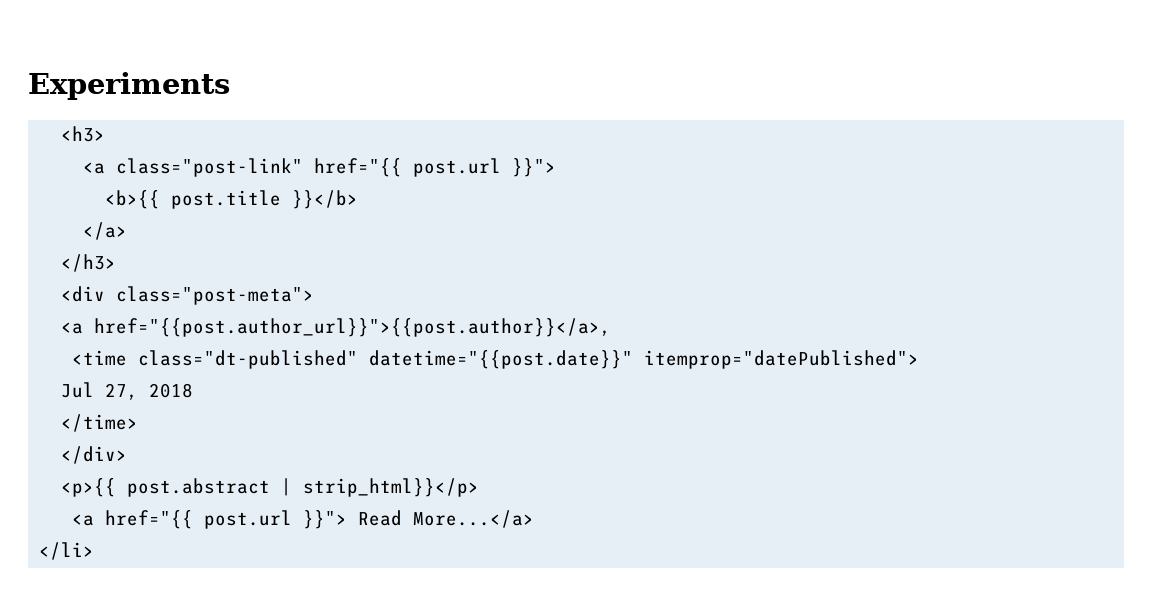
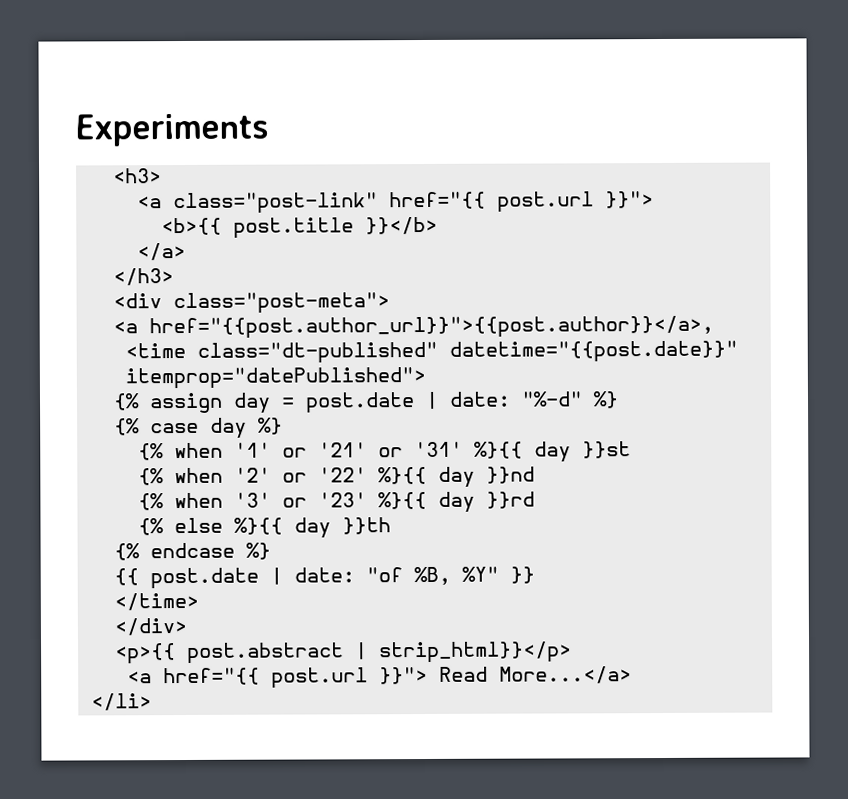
[61,382,194,400] Jul 27, 2018 -> [112,391,619,414] [113,417,283,439] [137,441,631,463] [137,466,535,488] [137,491,535,513] [137,517,391,539] [113,542,271,561] [113,566,535,590] {% assign day = post.date | date: "%-d" %} // {% case day %} // {% when '1' or '21' or '31' %}{{ day }}st // {% when '2' or '22' %}{{ day }}nd // {% when '3' or '23' %}{{ day }}rd // {% else %}{{ day }}th // {% endcase %} // {{ post.date | date: "of %B, %Y" }}

